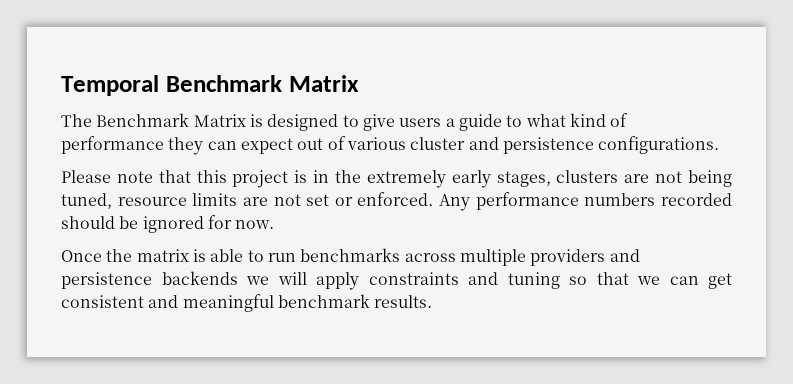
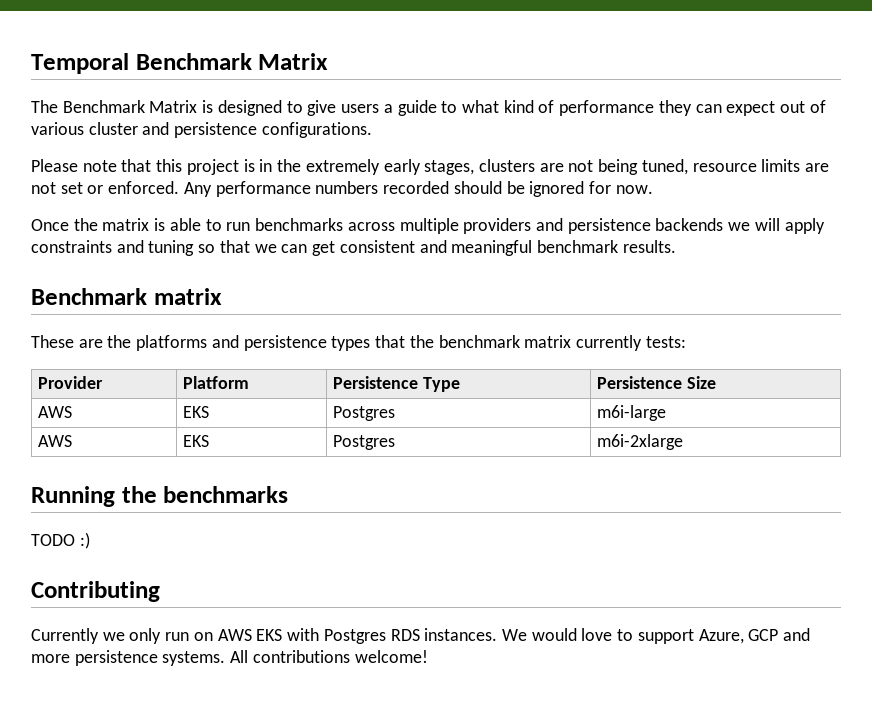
(433, 301) none -> [31,288,222,305] [31,335,686,351] [38,376,104,389] [183,376,250,389] [333,376,460,392] [597,376,716,389] [38,406,73,418] [183,406,210,418] [333,406,396,421] [597,405,667,421] [38,435,73,447] [183,435,210,447] [333,435,396,450] [597,434,684,450] [31,486,289,507] [31,532,90,549] [31,581,160,602] [31,628,811,644] [31,650,428,666] // Benchmark matrix // These are the platforms and persistence types that the benchmark matrix currently tests: // Provider | Platform | Persistence Type | Persistence Size // AWS | EKS | Postgres | m6i-large // AWS | EKS | Postgres | m6i-2xlarge // Running the benchmarks // TODO :) // Contributing // Currently we only run on AWS EKS with Postgres RDS instances. We would love to support Azure, GCP and more persistence systems. All contributions welcome!

